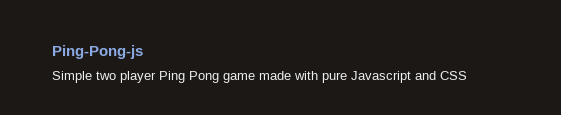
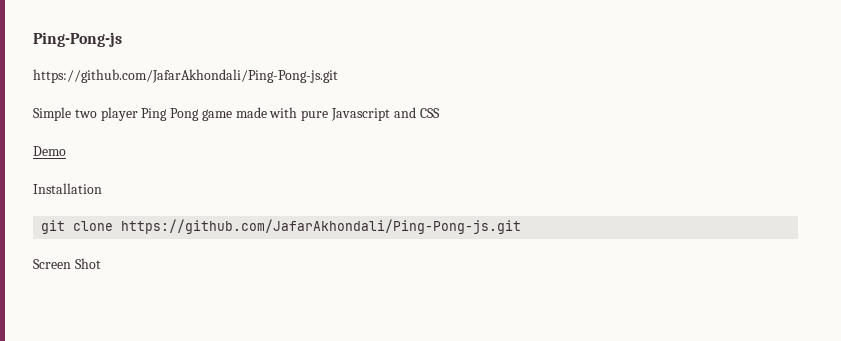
(143, 52) none -> [33,69,338,83] // https://github.com/JafarAkhondali/Ping-Pong-js.git
(467, 75) none -> [33,146,66,156] [33,183,102,194] [41,219,522,234] [33,258,101,269] // Demo // Installation // git clone https://github.com/JafarAkhondali/Ping-Pong-js.git // Screen Shot

